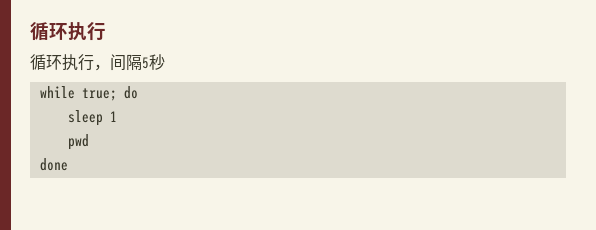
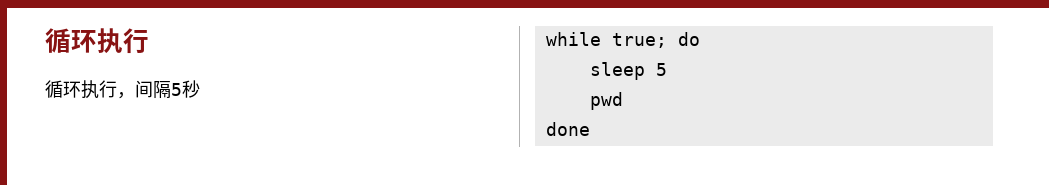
[109,111,117,122] 1 -> [655,63,667,76] 5

